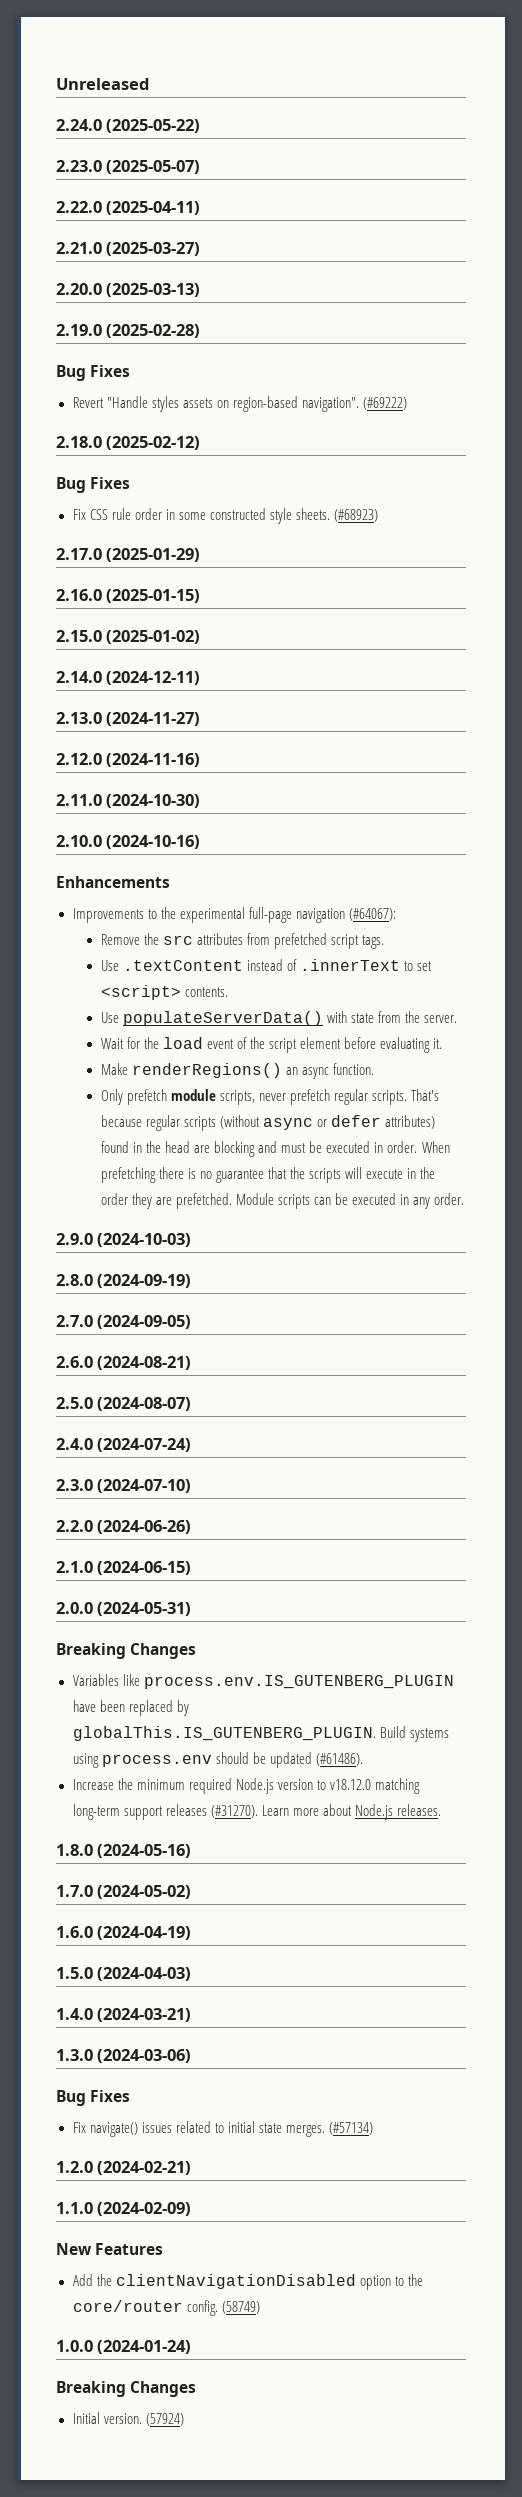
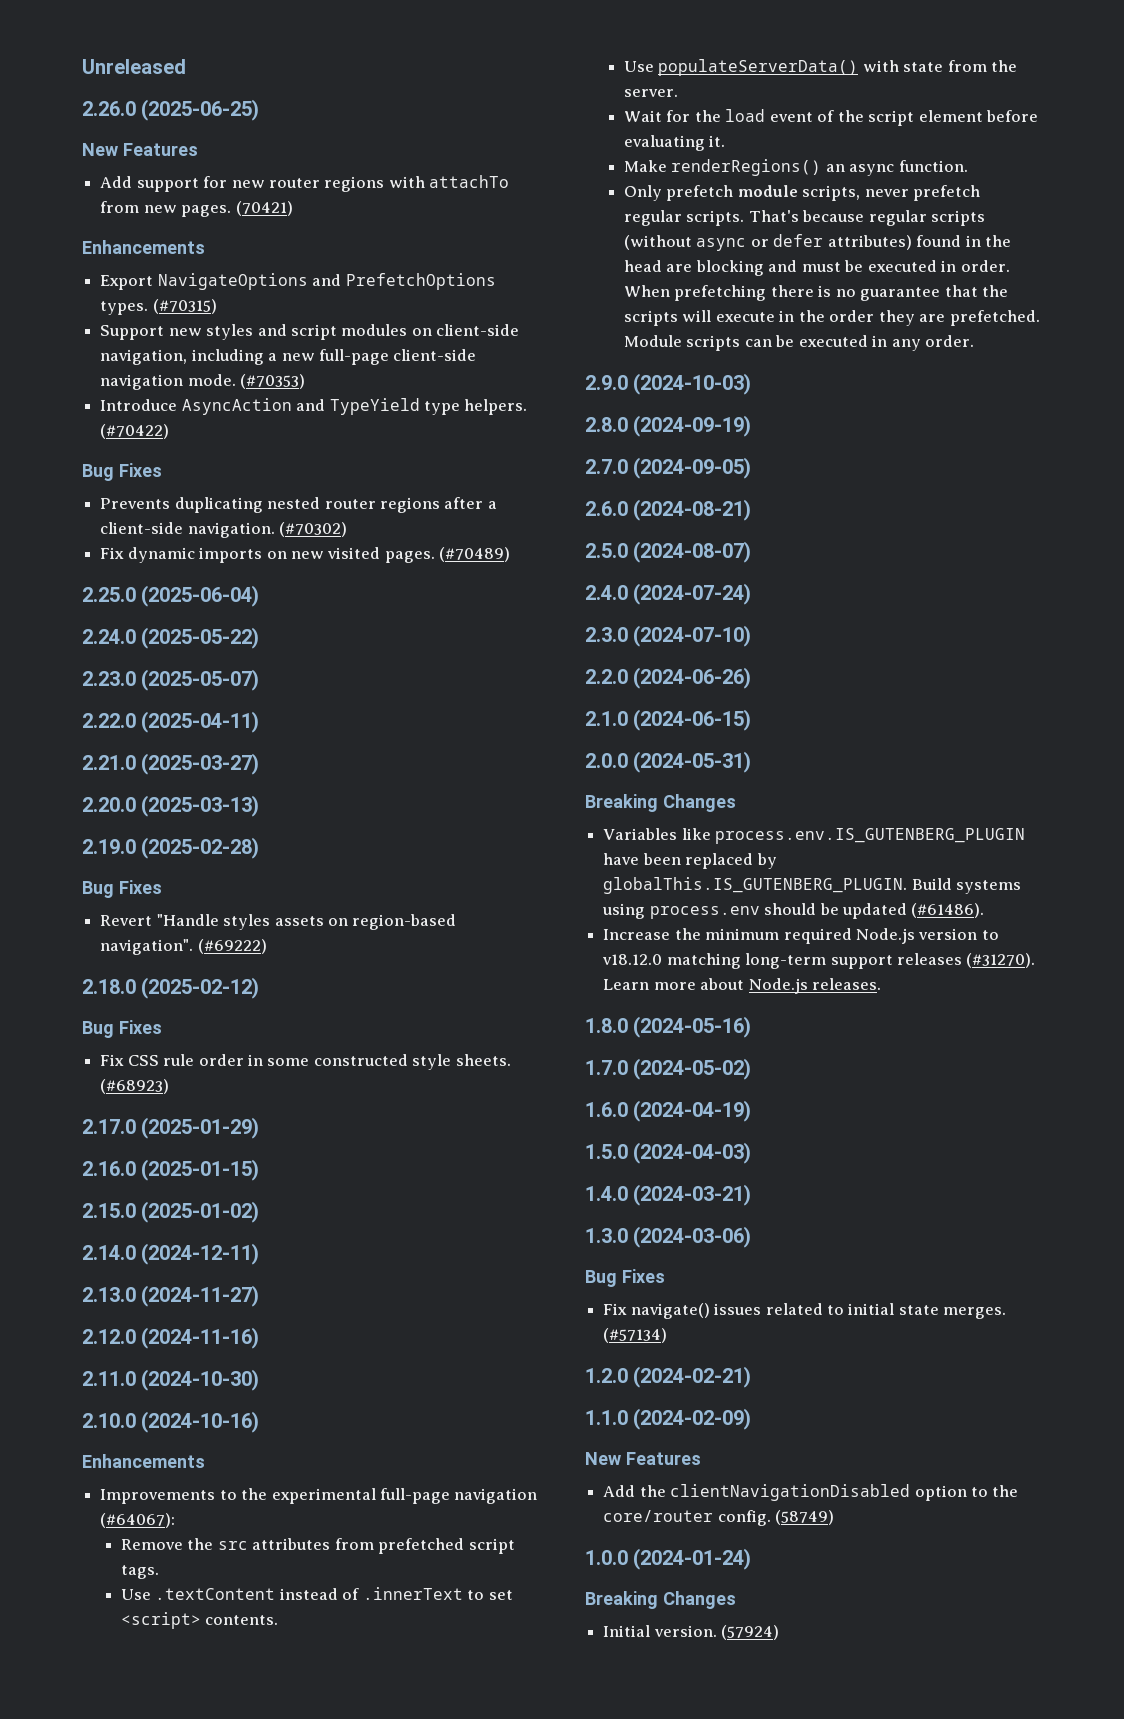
(149, 84) none -> [82,99,260,121] [82,143,198,156] [100,175,510,192] [100,201,293,217] [82,240,205,254] [100,273,496,290] [100,299,217,315] [100,324,520,340] [100,349,477,365] [100,374,306,390] [100,398,528,415] [100,424,170,439] [82,463,162,481] [100,497,497,513] [100,522,348,538] [100,547,511,563] [82,585,260,607] // 2.26.0 (2025-06-25) // New Features // Add support for new router regions with attachTo from new pages. (70421) // Enhancements // Export NavigateOptions and PrefetchOptions types. (#70315) // Support new styles and script modules on client-side navigation, including a new full-page client-side navigation mode. (#70353) // Introduce AsyncAction and TypeYield type helpers. (#70422) // Bug Fixes // Prevents duplicating nested router regions after a client-side navigation. (#70302) // Fix dynamic imports on new visited pages. (#70489) // 2.25.0 (2025-06-04)

